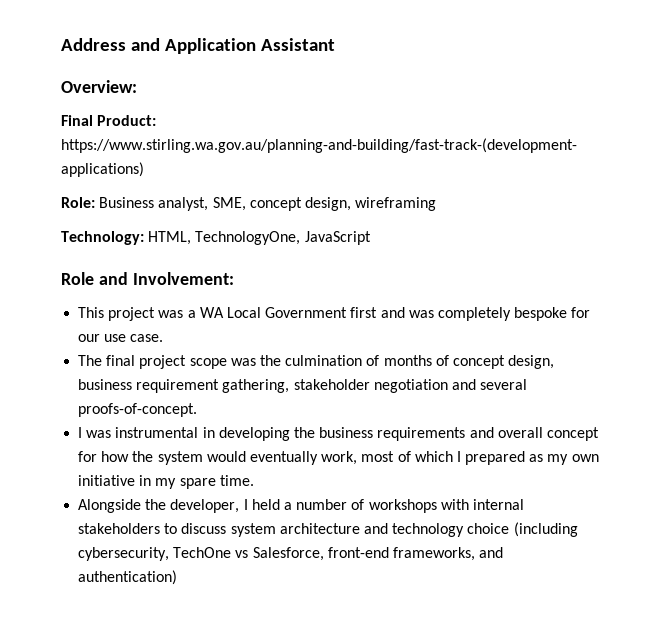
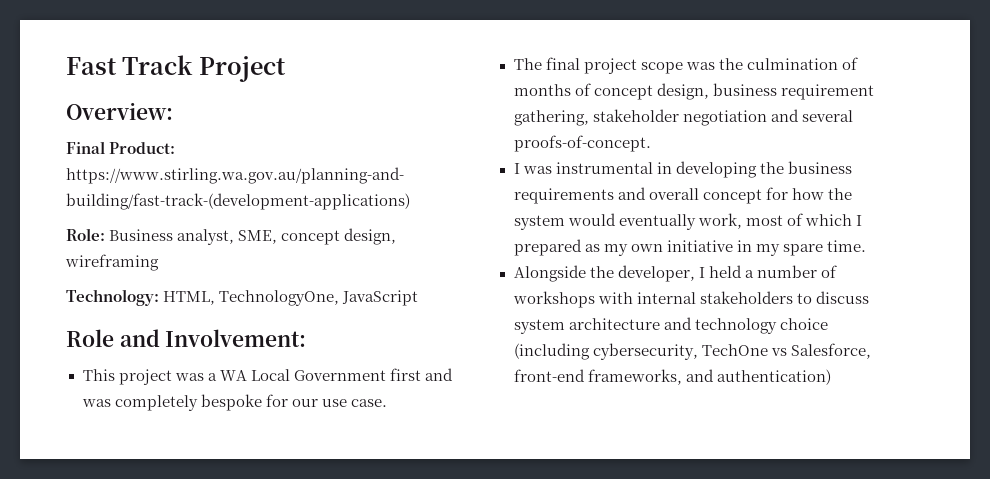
[61,38,336,54] Address and Application Assistant -> [66,55,286,82] Fast Track Project

